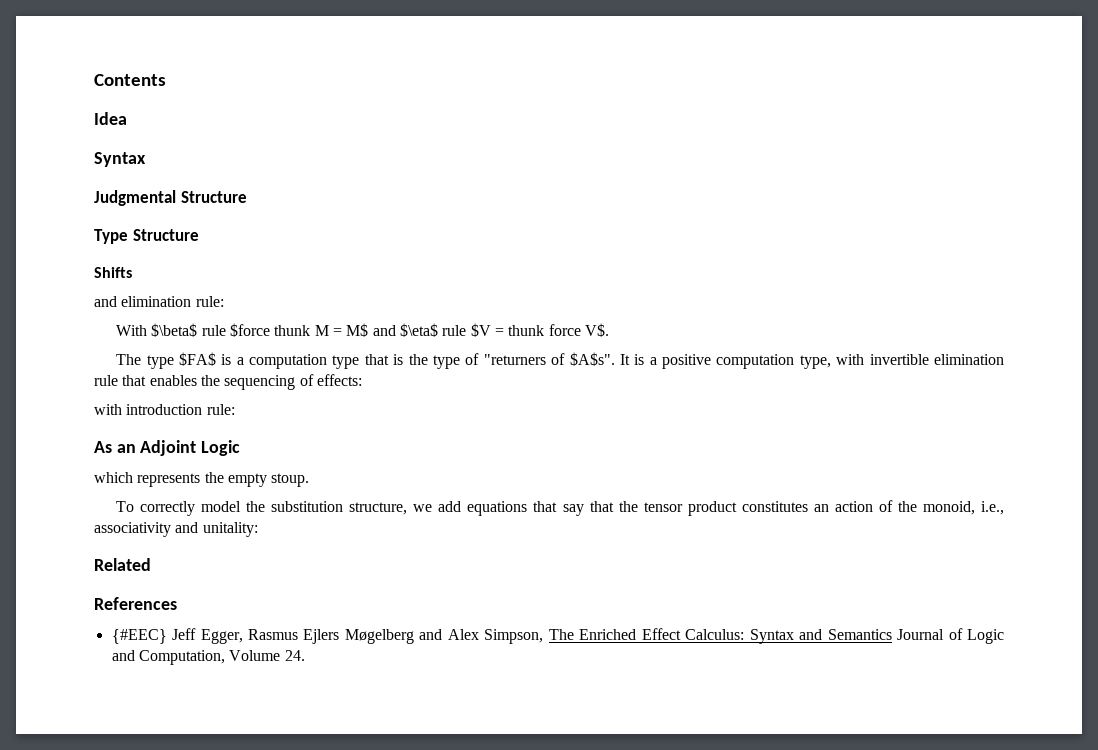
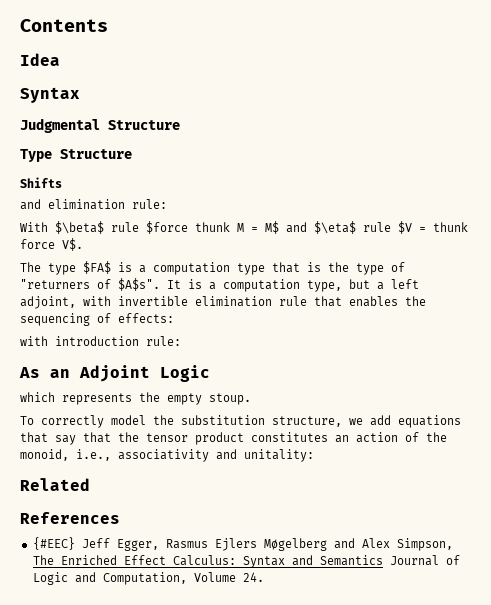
[662,354,712,369] positive -> (216, 286) none
(831, 362) none -> [349,279,419,290] [20,296,76,309] but a left adjoint,

